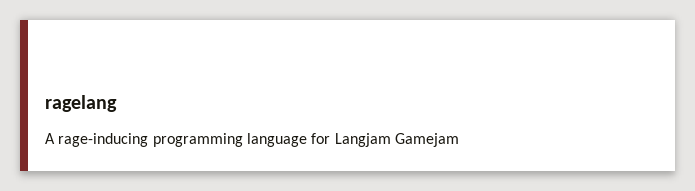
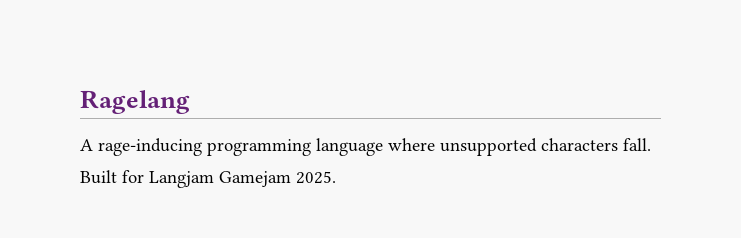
[45,95,117,112] ragelang -> [80,90,190,114] Ragelang
(307, 140) none -> [388,138,651,156] [80,170,117,184] where unsupported characters fall. Built
(459, 140) none -> [296,171,336,184] 2025.

